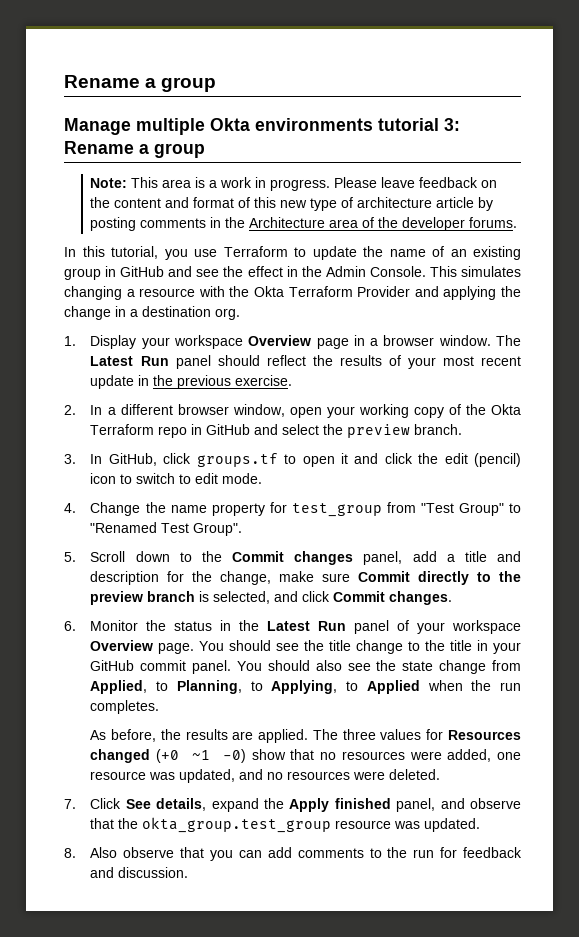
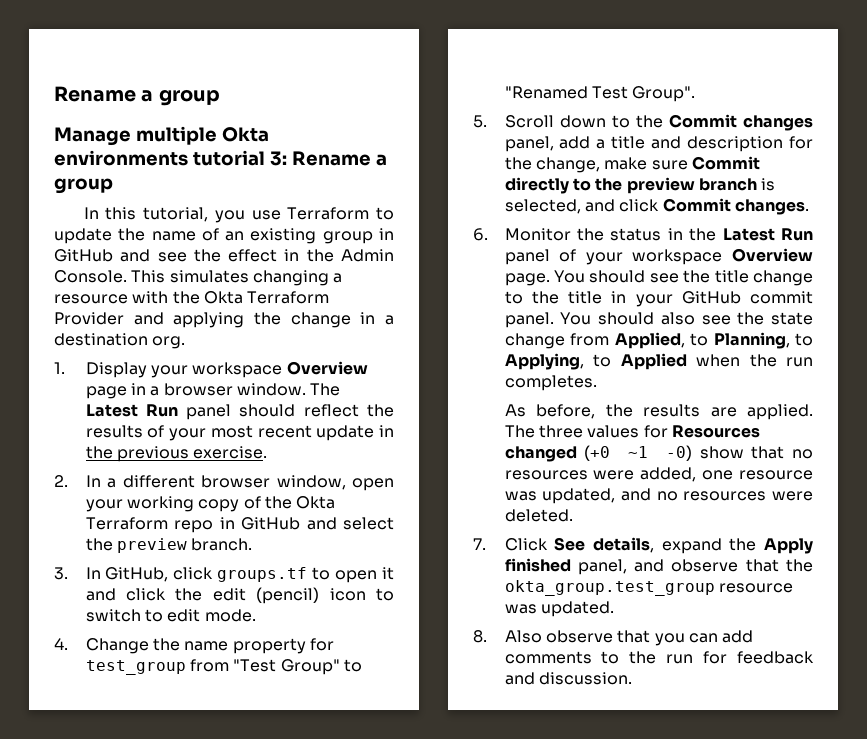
[90,177,498,191] [90,197,494,211] [90,217,518,231] // Note: This area is a work in progress. Please leave feedback on the content and format of this new type of architecture article by posting comments in the Architecture area of the developer forums. -> (113, 186) none

